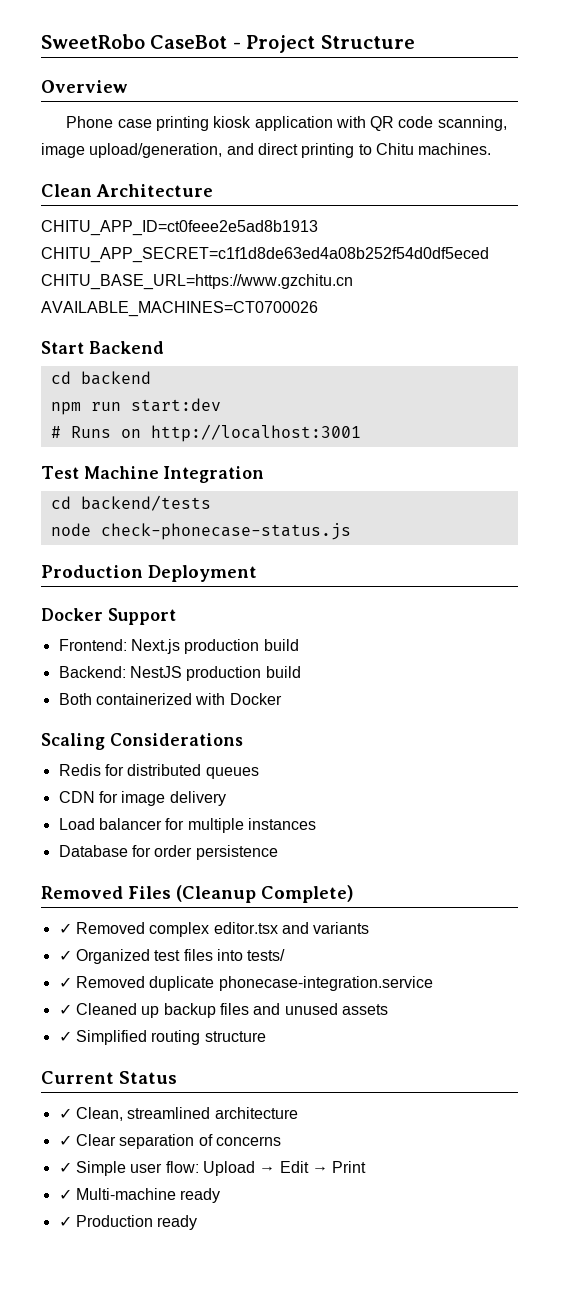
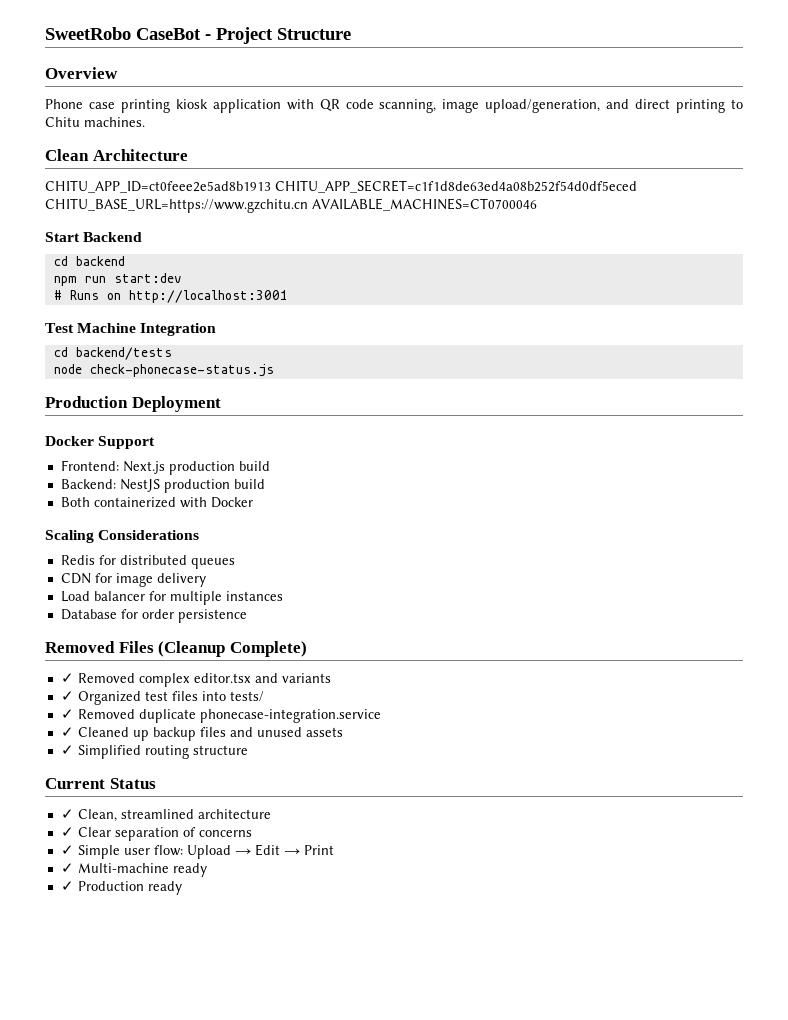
[41,301,318,317] AVAILABLE_MACHINES=CT0700026 -> [312,198,537,211] AVAILABLE_MACHINES=CT0700046

